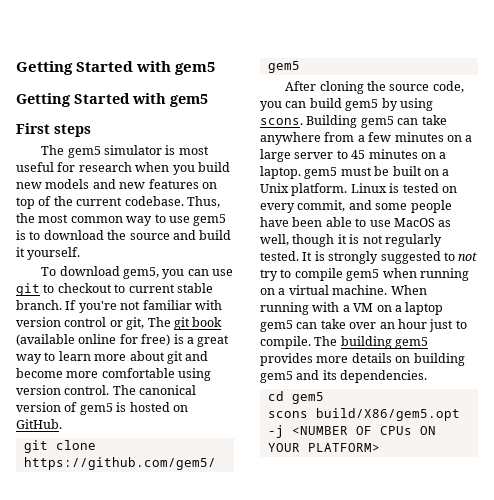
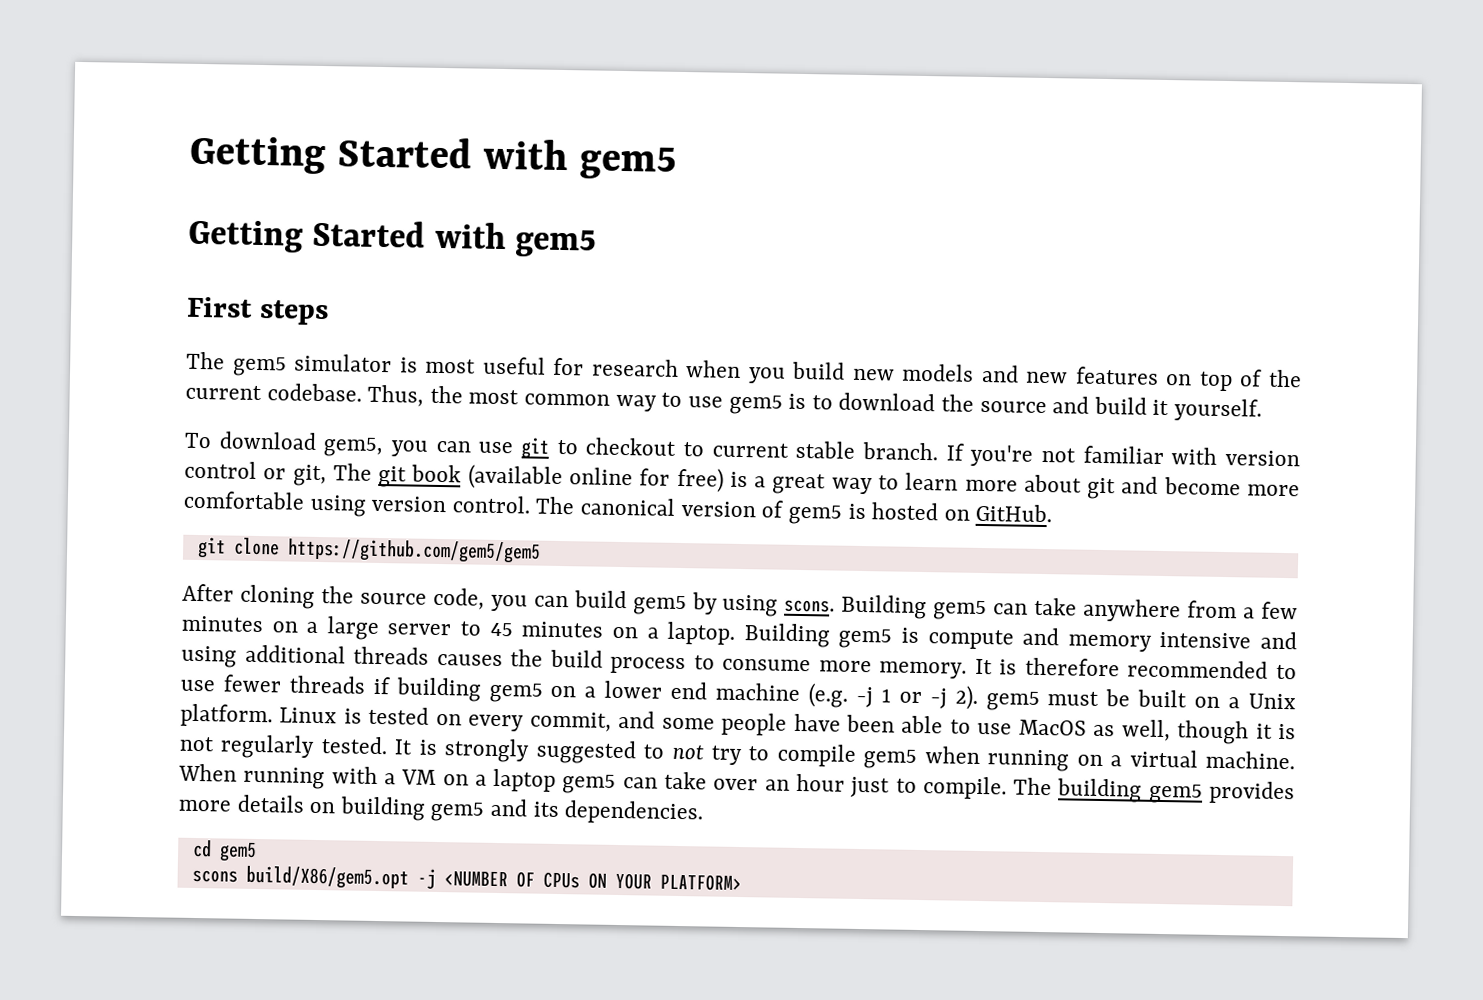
(301, 172) none -> [743,623,1297,652] [181,644,1297,680] [180,674,978,710] Building gem5 is compute and memory intensive and using additional threads causes the build process to consume more memory. It is therefore recommended to use fewer threads if building gem5 on a lower end machine (e.g. -j 1 or -j 2).

